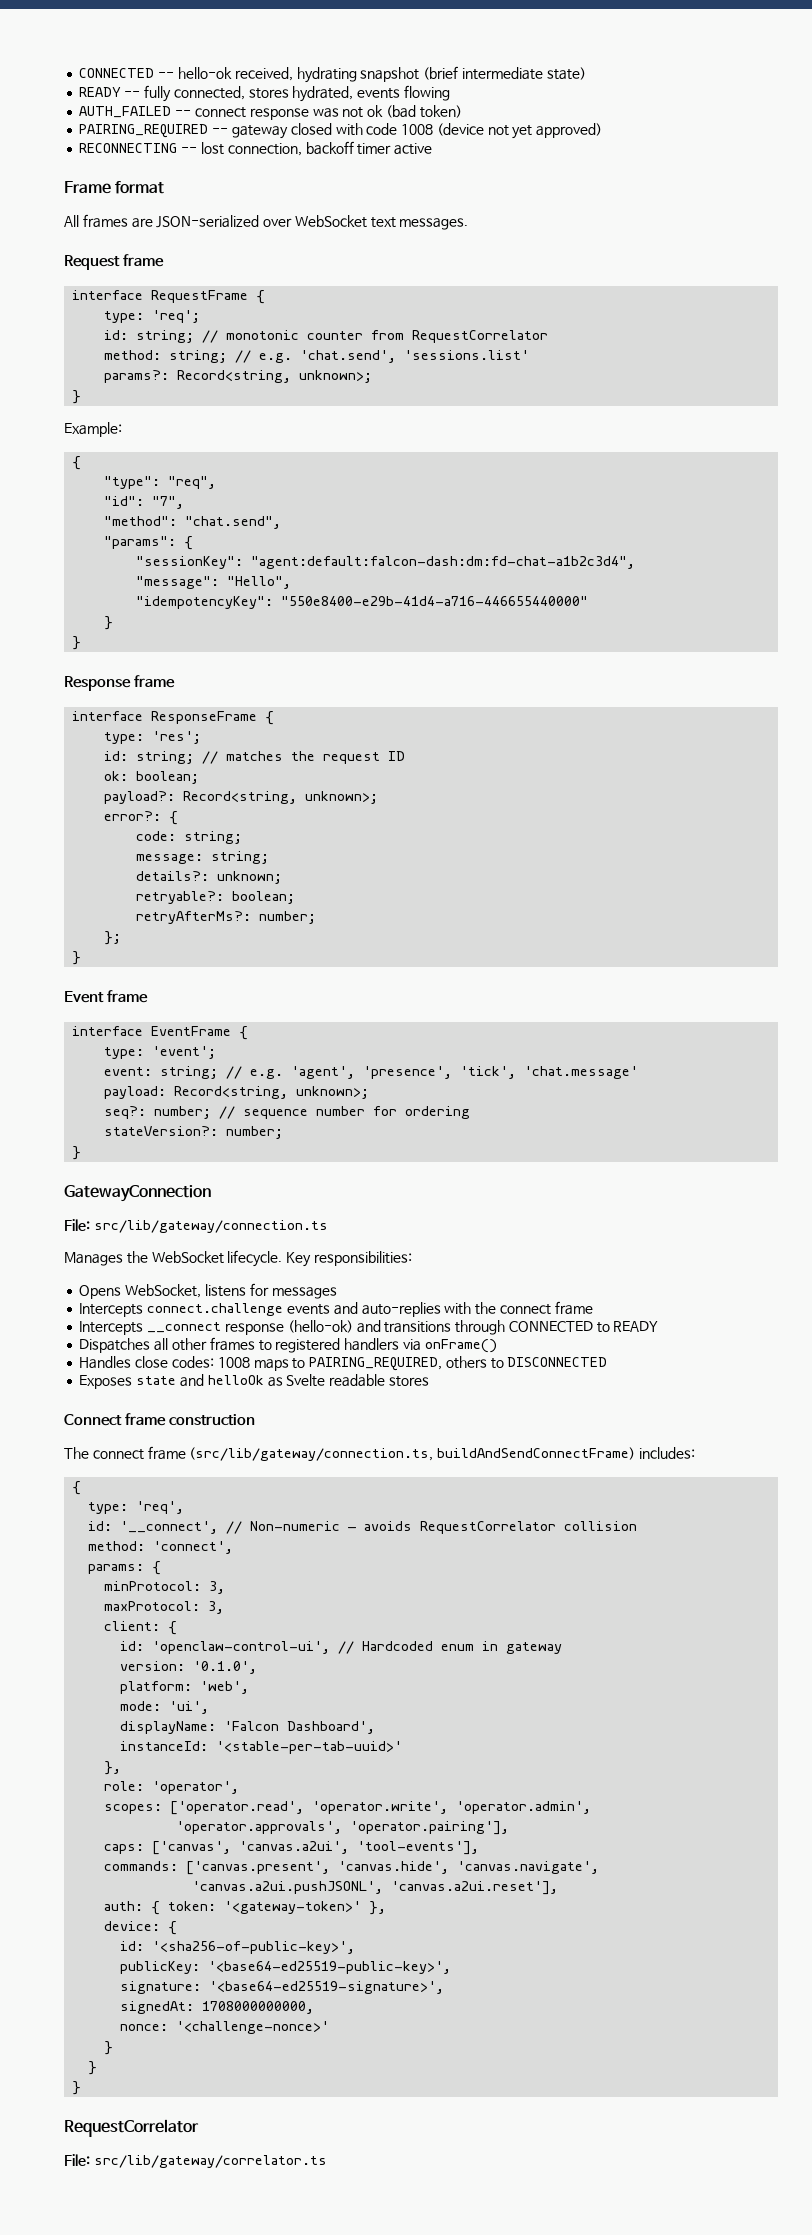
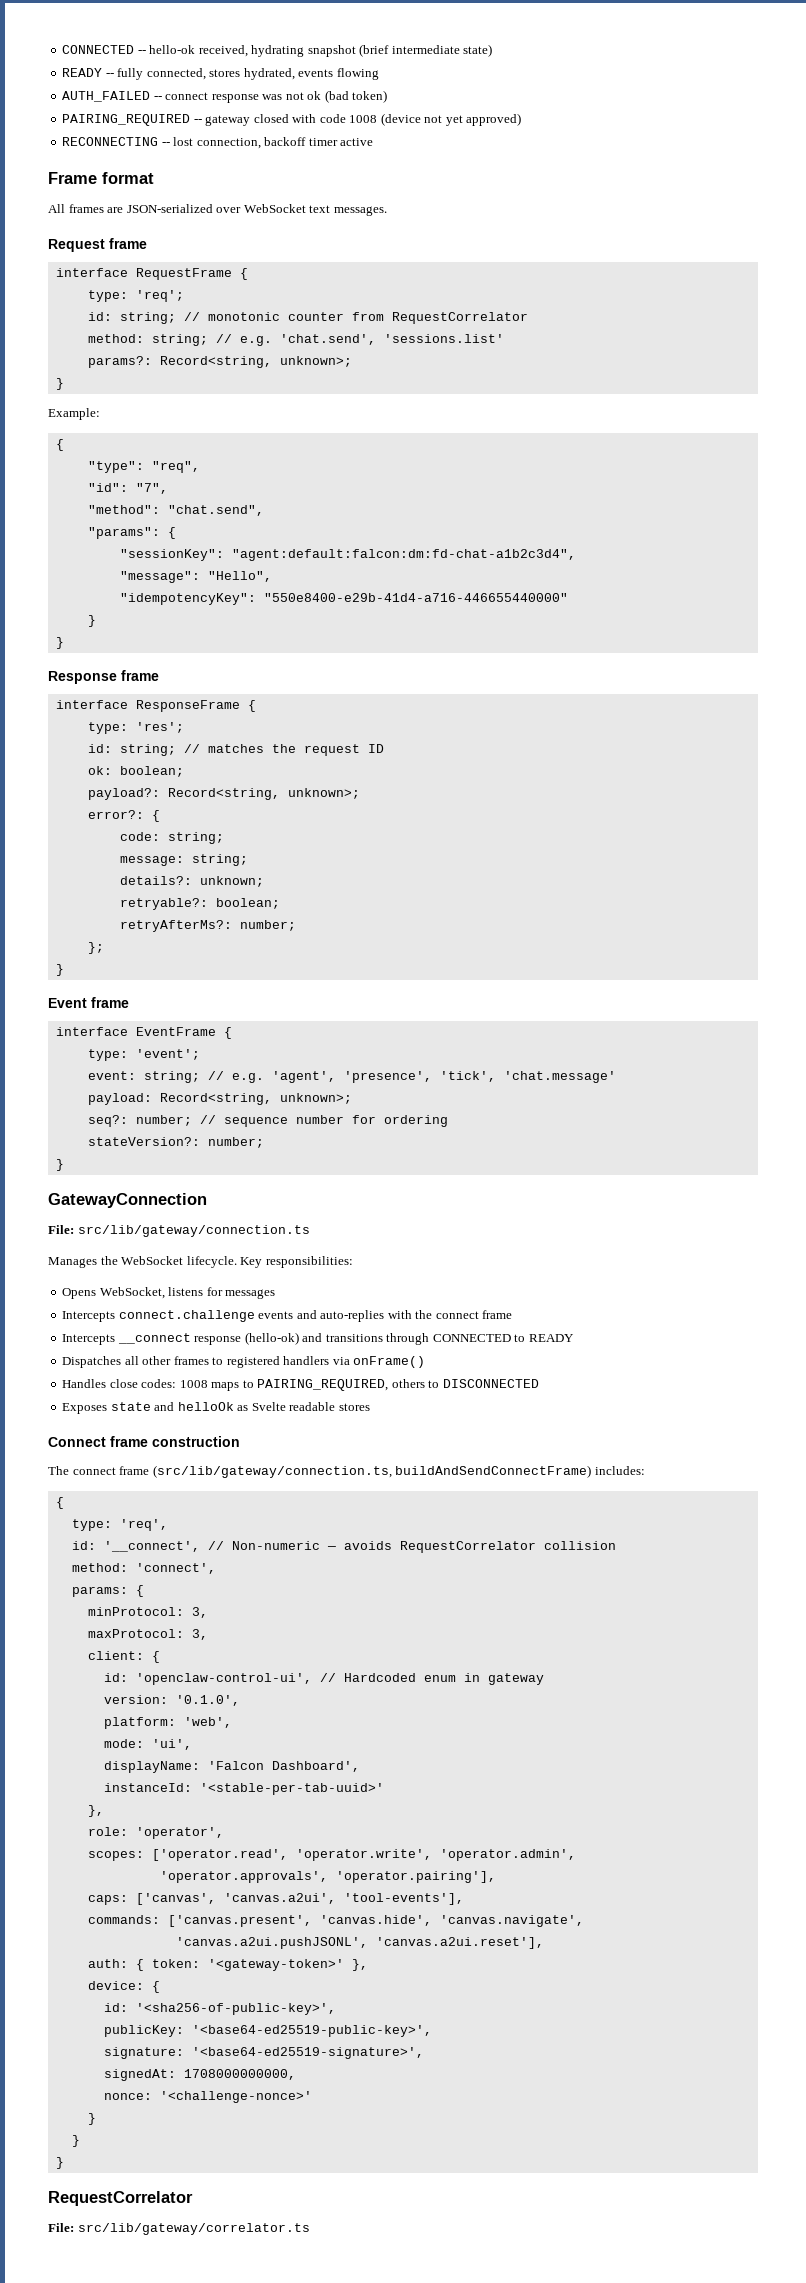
[251,556,636,569] "agent:default:falcon-dash:dm:fd-chat-a1b2c3d4", -> [231,549,576,561] "agent:default:falcon:dm:fd-chat-a1b2c3d4",

